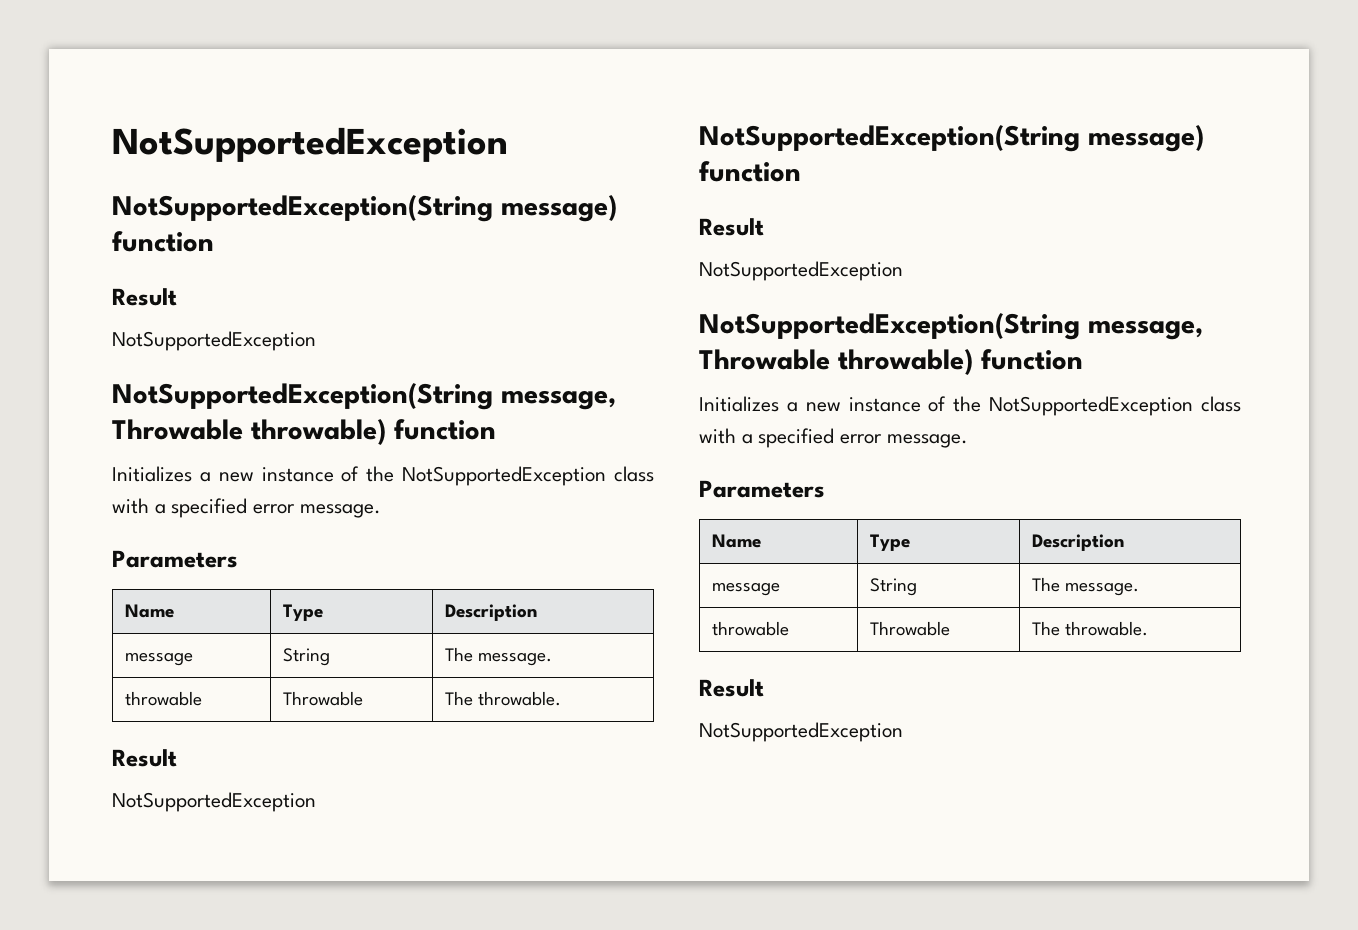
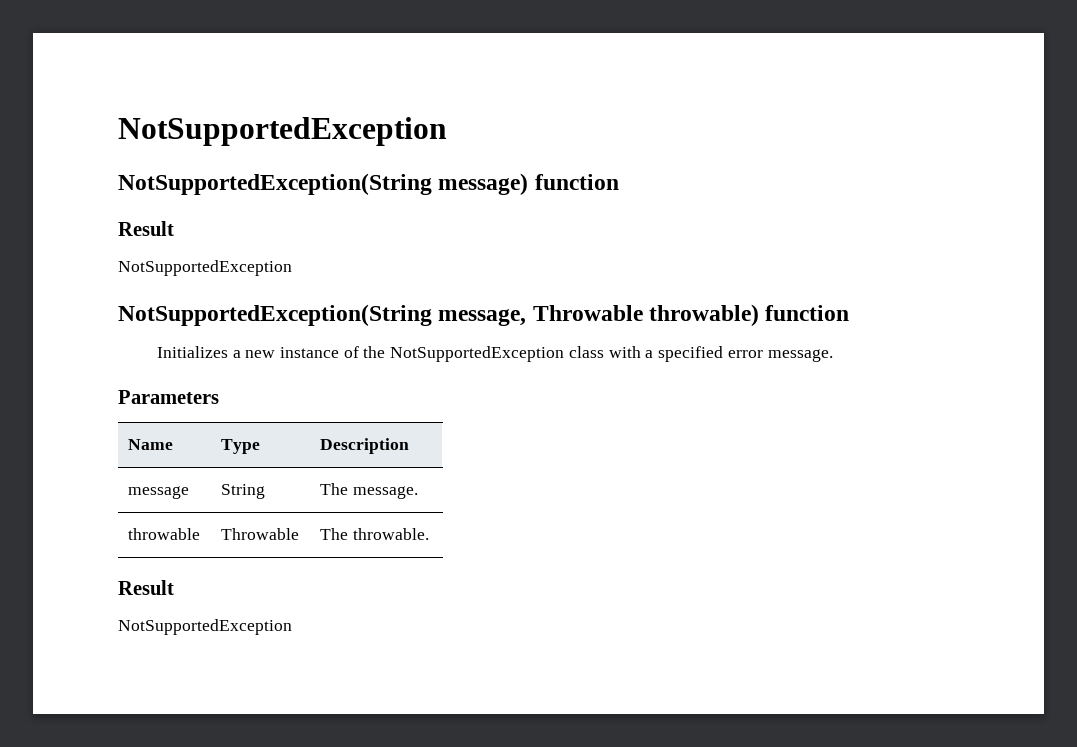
[699,125,1204,152] [699,161,801,182] [699,218,764,236] [699,261,903,281] [699,313,1203,340] [699,349,1083,375] [699,396,1241,416] [699,428,968,448] [699,480,825,498] [711,534,761,548] [869,534,910,551] [1031,534,1124,551] [711,582,780,596] [869,578,917,596] [1031,577,1139,596] [711,621,789,636] [869,621,950,636] [1031,621,1148,636] [699,679,764,697] [699,722,903,742] // NotSupportedException(String message) function // Result // NotSupportedException // NotSupportedException(String message, Throwable throwable) function // Initializes a new instance of the NotSupportedException class with a specified error message. // Parameters // Name | Type | Description // message | String | The message. // throwable | Throwable | The throwable. // Result // NotSupportedException -> (292, 627) none

